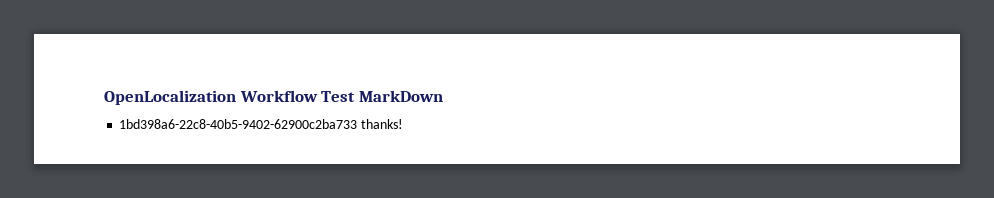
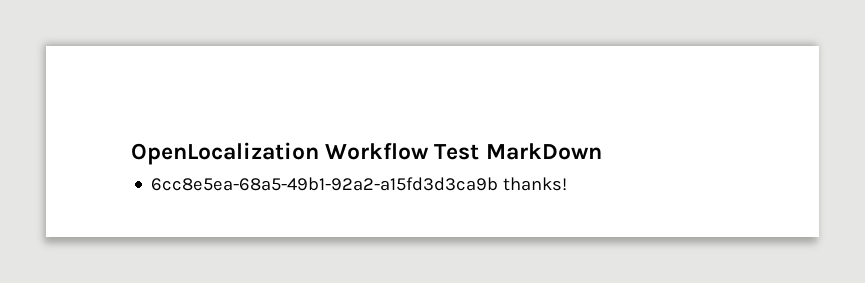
[119,119,358,129] 1bd398a6-22c8-40b5-9402-62900c2ba733 -> [151,177,499,191] 6cc8e5ea-68a5-49b1-92a2-a15fd3d3ca9b

